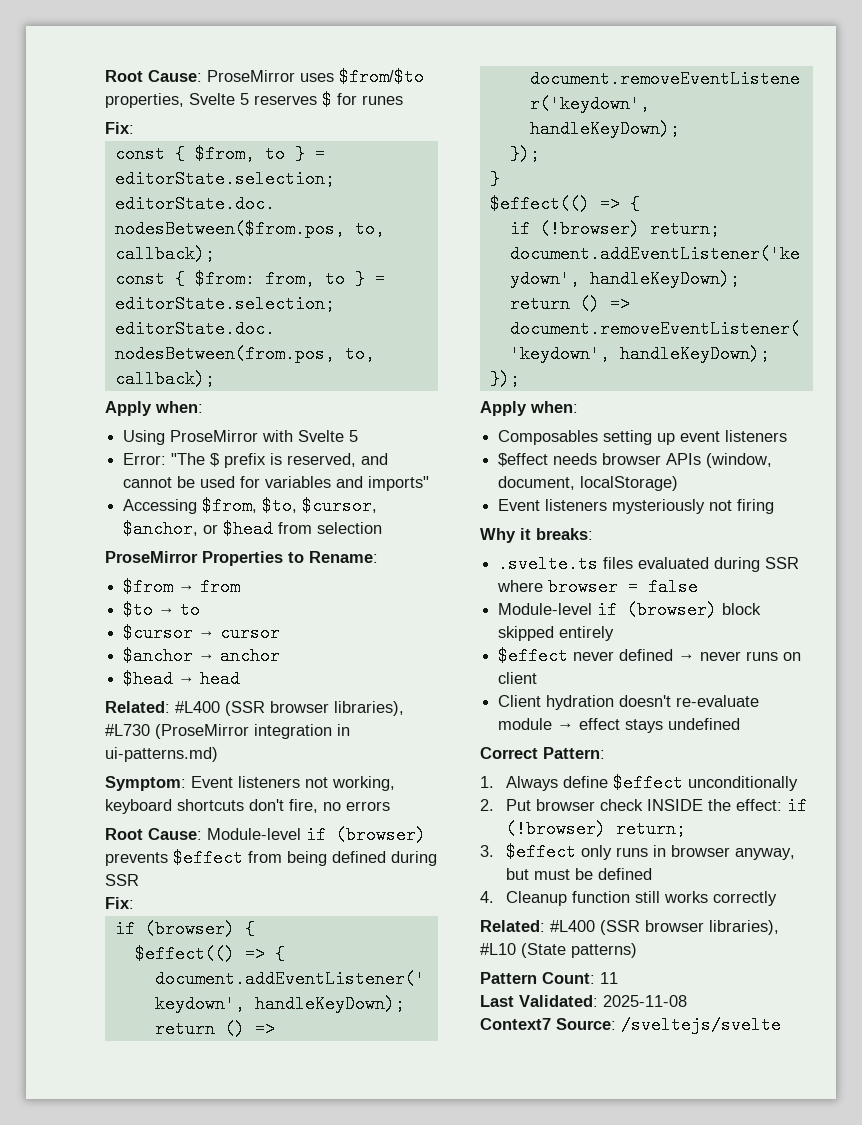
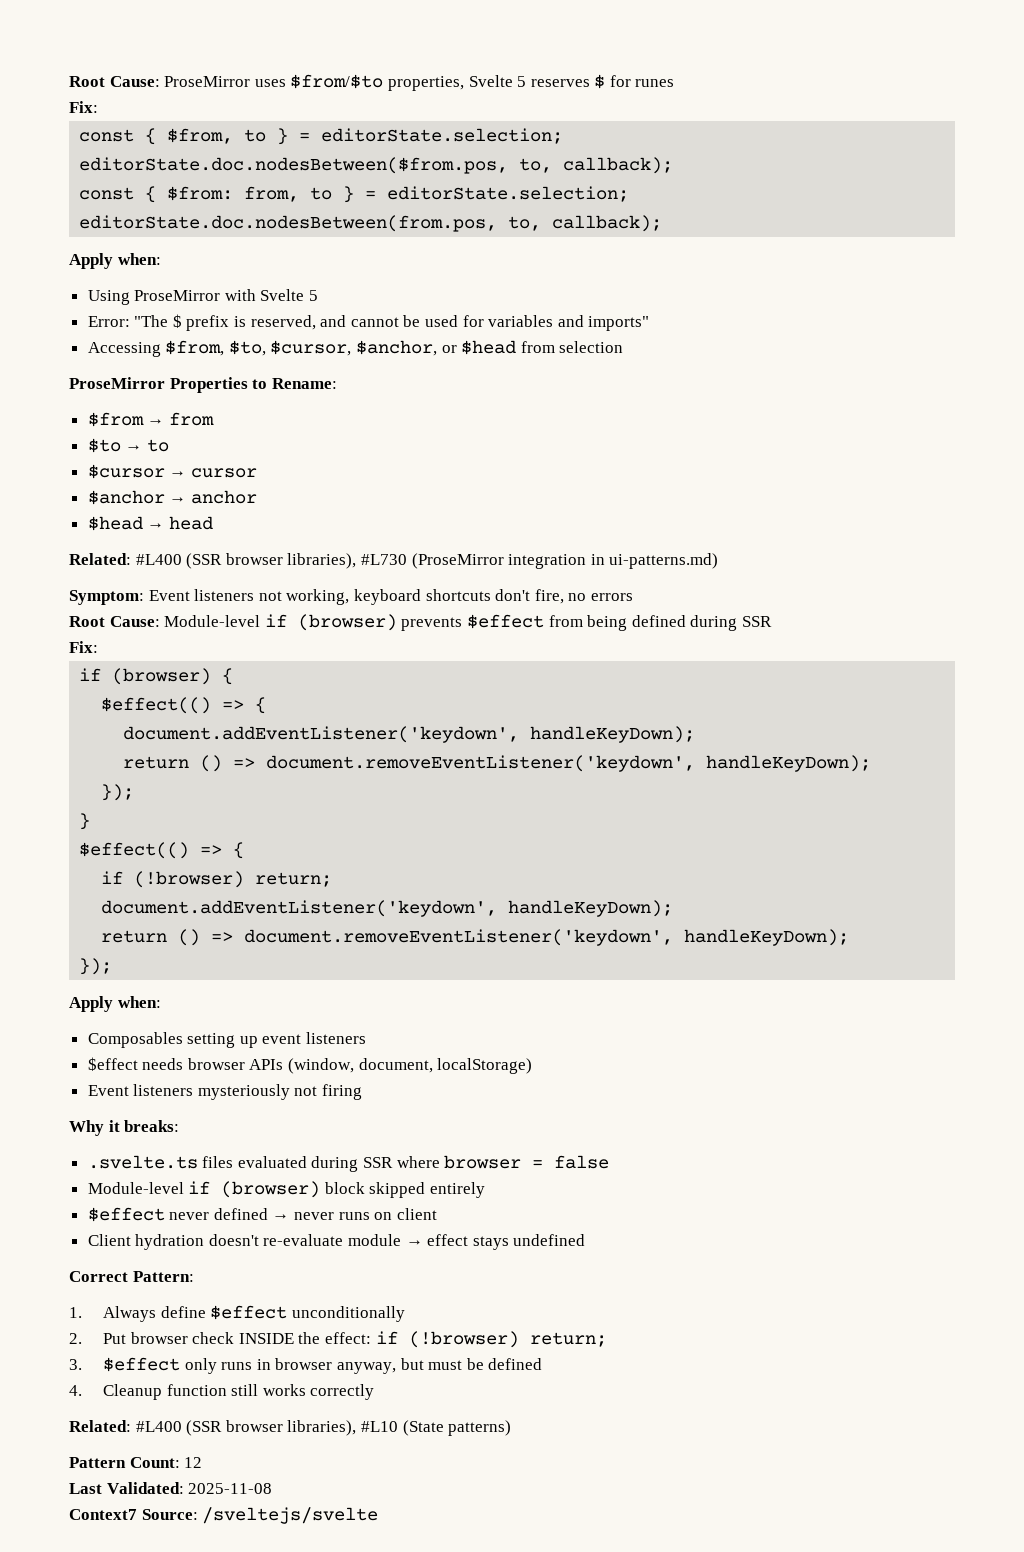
[600,972,618,984] 11 -> [184,1457,203,1468] 12

